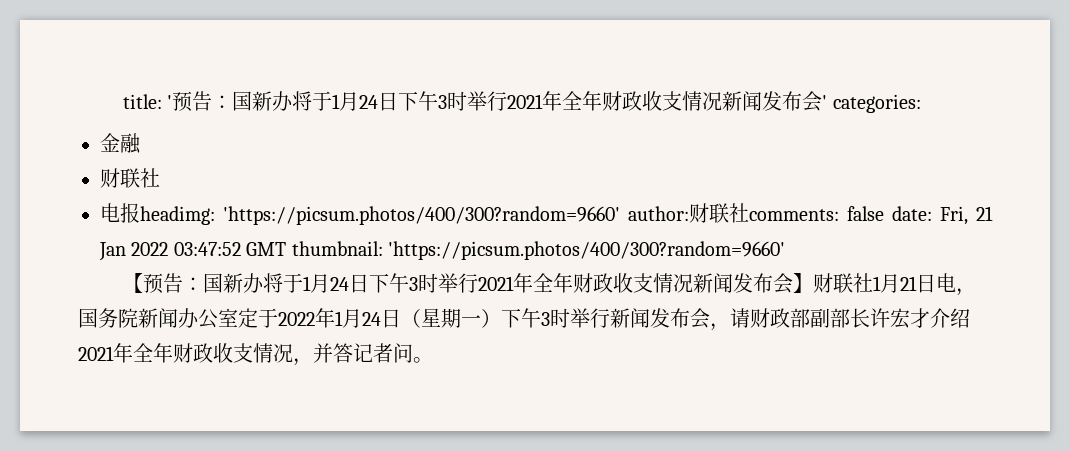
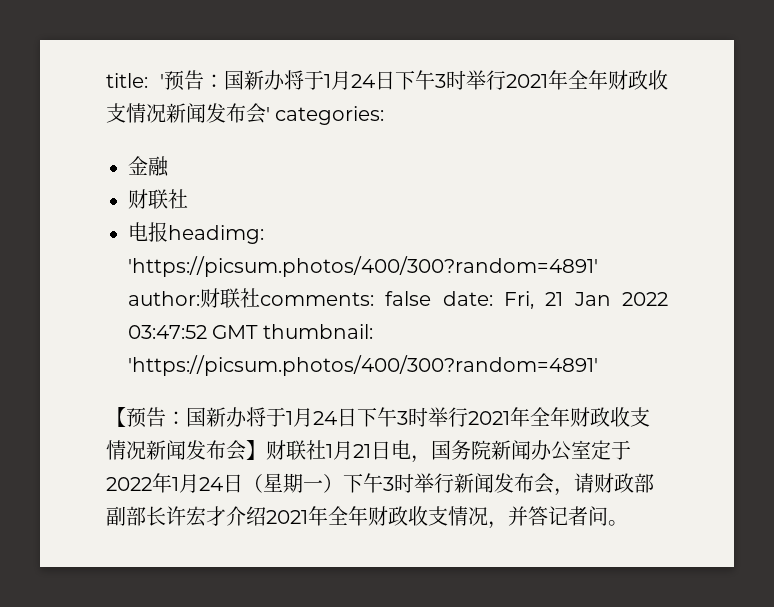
[223,206,620,225] 'https://picsum.photos/400/300?random=9660' -> [128,256,598,277] 'https://picsum.photos/400/300?random=4891'
[388,241,785,260] 'https://picsum.photos/400/300?random=9660' -> [128,355,598,376] 'https://picsum.photos/400/300?random=4891'

